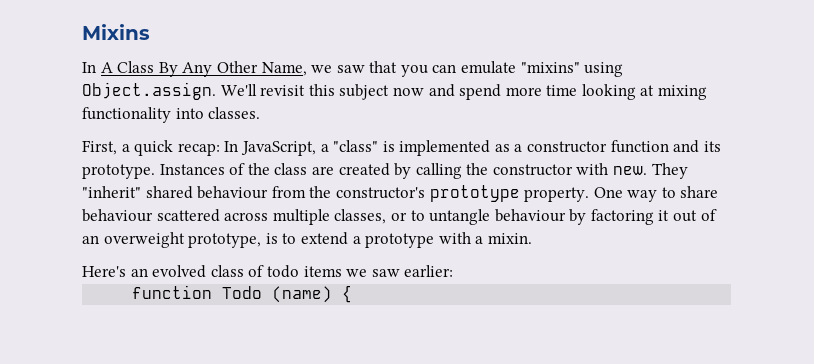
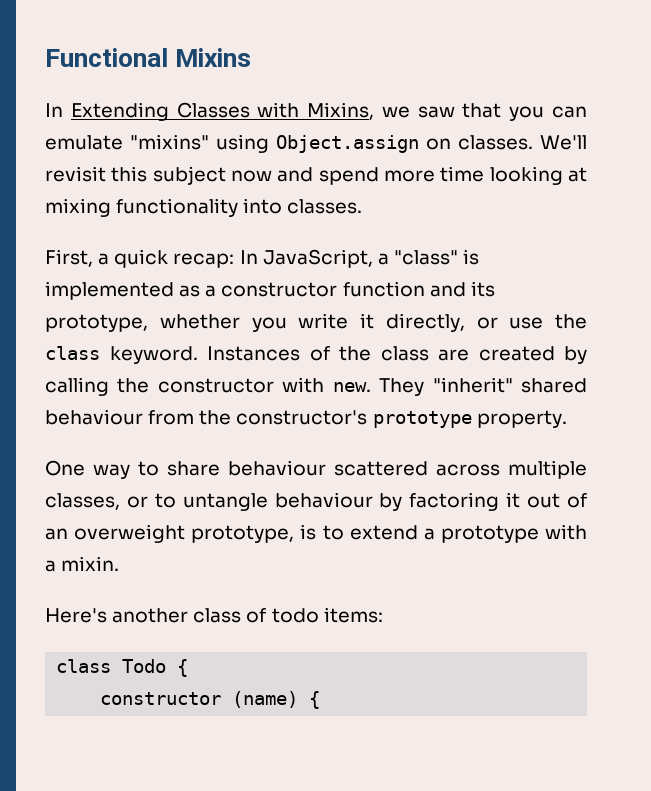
(82, 32) none -> [45,48,168,67] Functional
[100,61,307,77] A Class By Any Other Name, -> [70,102,375,121] Extending Classes with Mixins,
[82,82,216,100] Object.assign. -> [276,135,533,153] Object.assign on classes.
[82,164,155,179] prototype. -> [45,313,587,332] [45,346,198,364] prototype, whether you write it directly, or use the class keyword.
(590, 194) none -> (567, 419) //
[130,265,207,278] an evolved -> [112,608,189,623] another
[303,265,454,277] [132,285,263,299] items we saw earlier: // function Todo -> [323,607,383,623] [56,659,189,677] [100,692,222,705] items: // class Todo { // constructor

